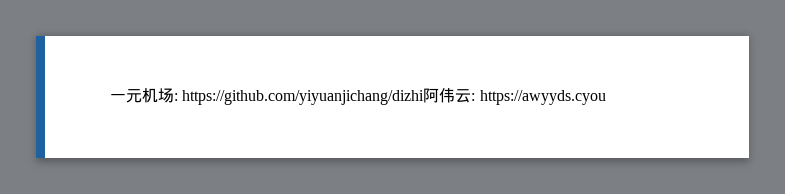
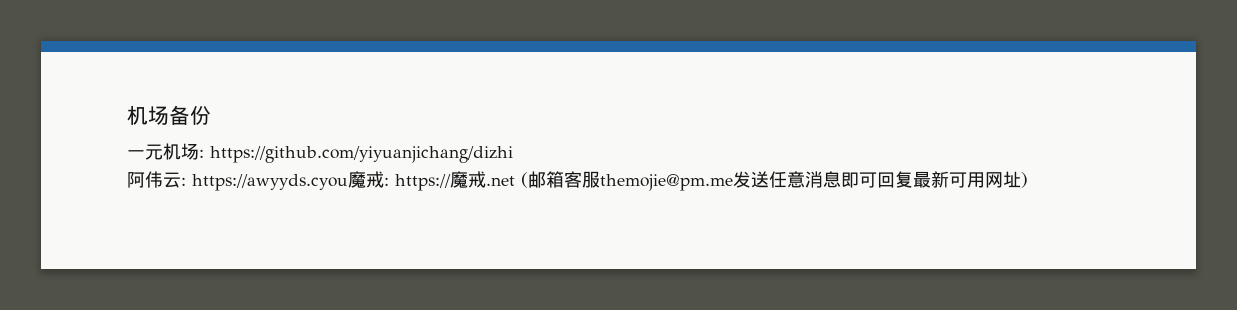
(110, 97) none -> [127,105,211,125] 机场备份 //
(425, 97) none -> (513, 154) //
(606, 97) none -> [348,171,1028,191] 魔戒: https://魔戒.net (邮箱客服themojie@pm.me发送任意消息即可回复最新可用网址)

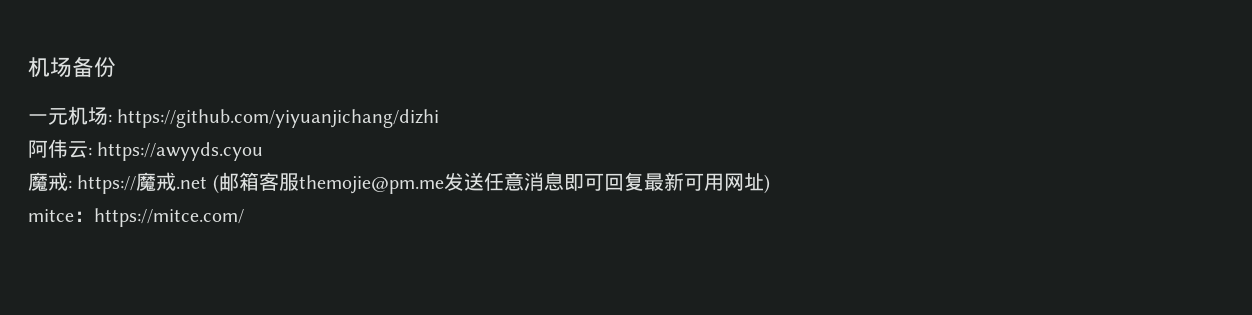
(348, 182) none -> (264, 151) //
(1028, 180) none -> [28,208,244,227] // mitce：https://mitce.com/

